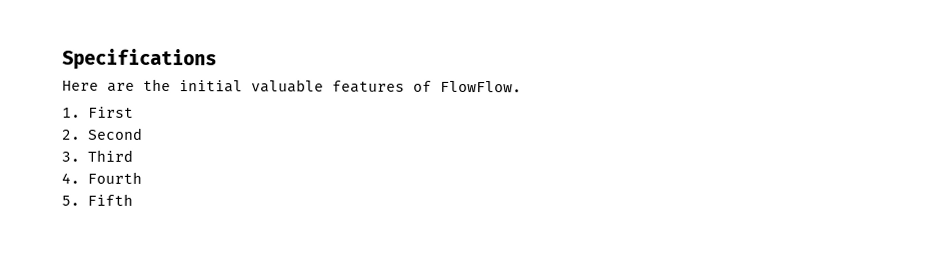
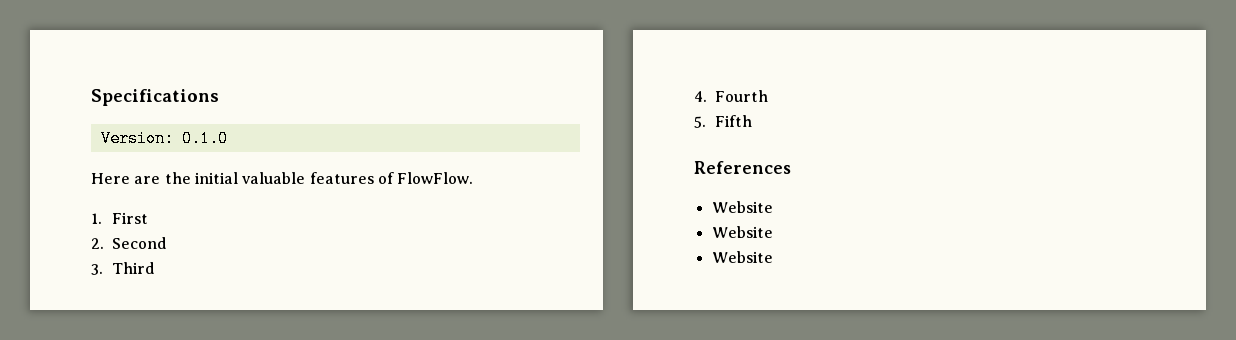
(217, 59) none -> [100,130,228,147] // Version: 0.1.0
(134, 199) none -> [694,161,791,174] [711,201,773,213] [711,226,773,238] [711,251,773,263] // References // Website // Website // Website

